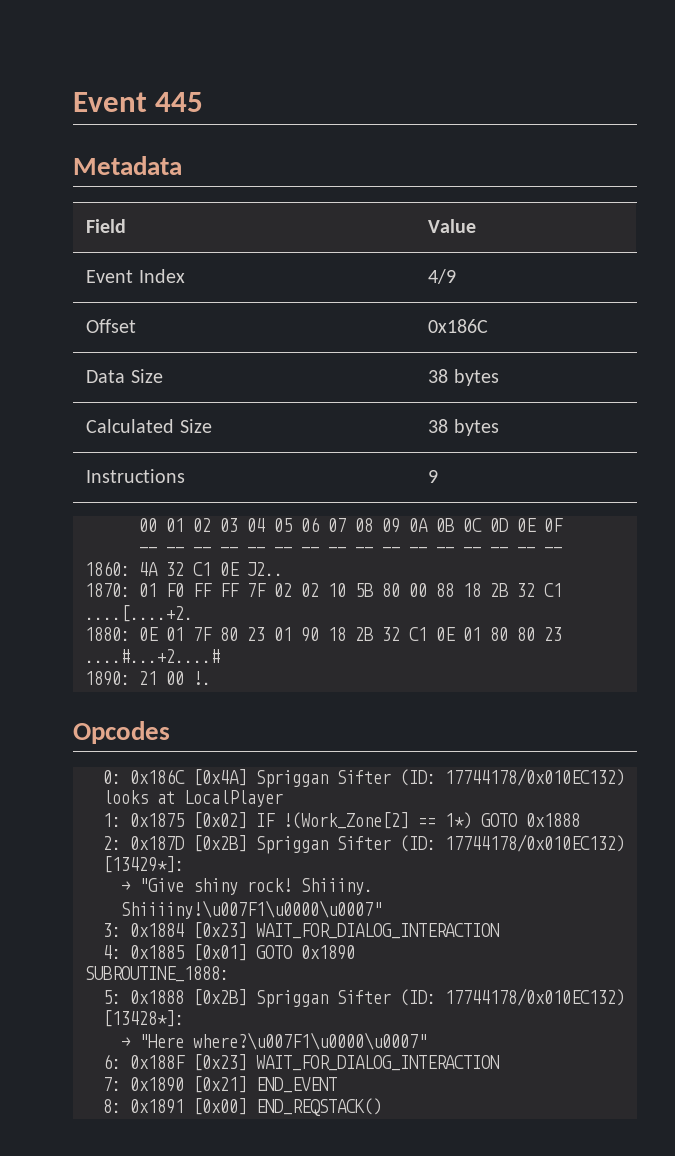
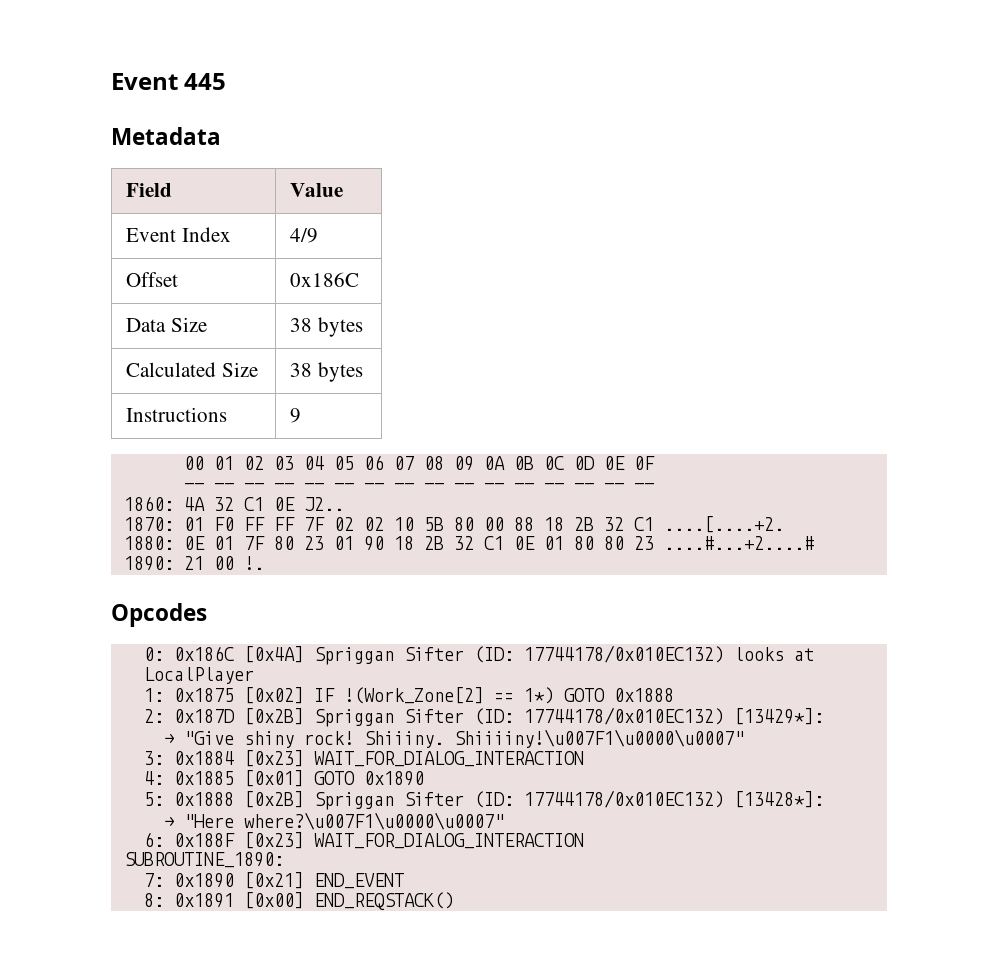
[85,966,229,982] // SUBROUTINE_1888: -> (424, 778) none
(499, 1063) none -> [123,852,284,868] // SUBROUTINE_1890:

